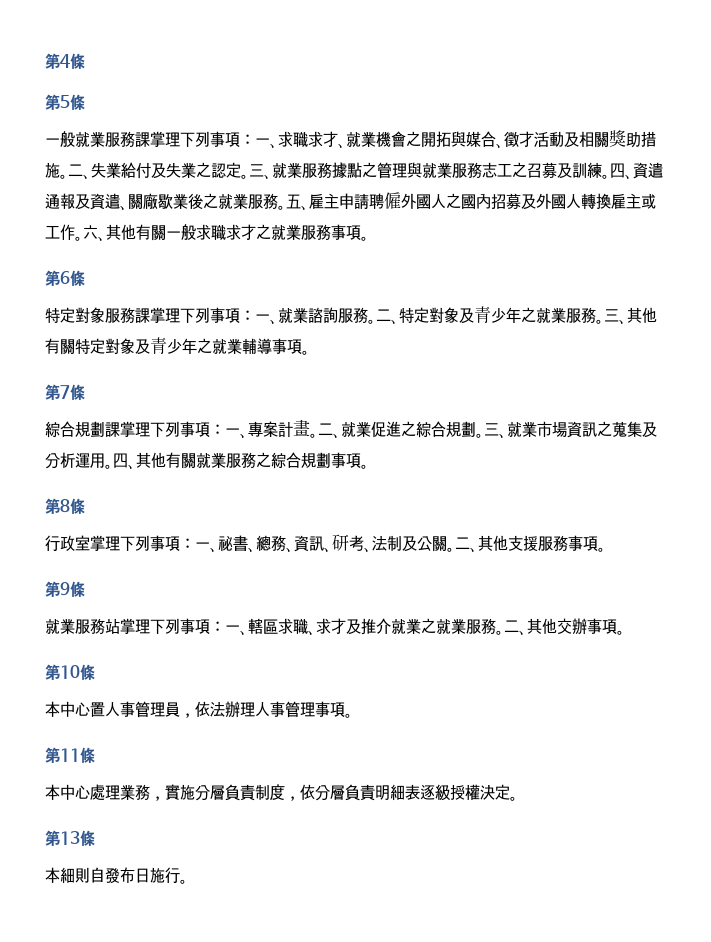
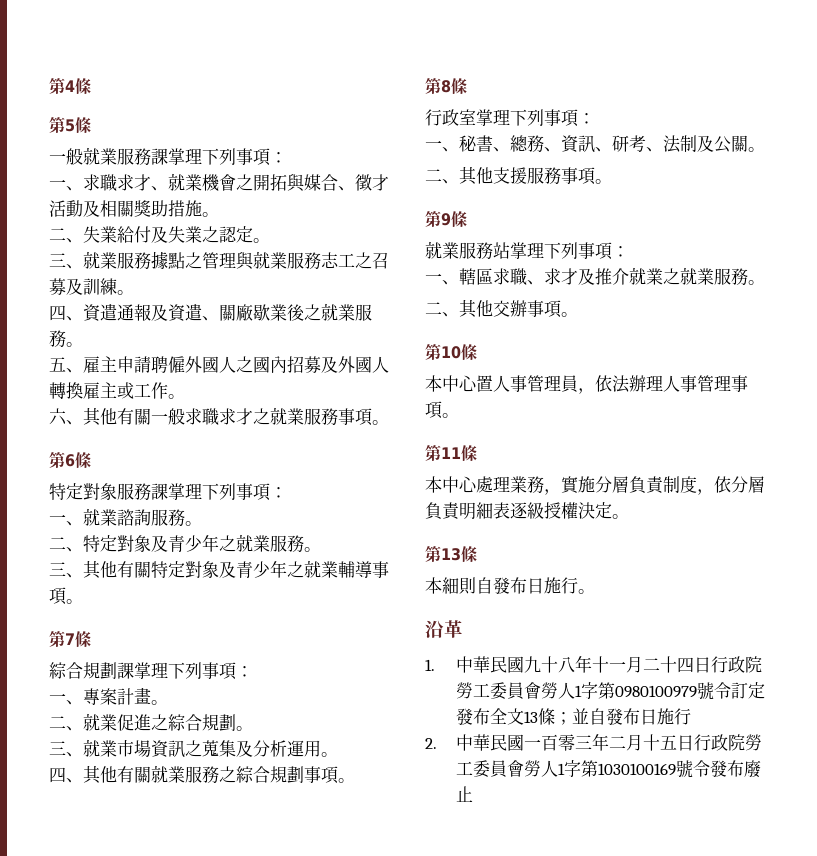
(255, 139) none -> (287, 157) //
(68, 176) none -> (219, 214) //
(249, 176) none -> (270, 240) //
(610, 176) none -> (134, 292) //
(286, 207) none -> (83, 344) //
(83, 238) none -> (185, 396) //
(255, 315) none -> (287, 492) //
(376, 321) none -> (202, 523) //
(604, 321) none -> (321, 549) //
(225, 429) none -> (253, 671) //
(318, 435) none -> (168, 702) //
(484, 435) none -> (253, 728) //
(113, 466) none -> (338, 754) //
(195, 543) none -> (595, 118) //
(455, 549) none -> (765, 149) //
(225, 626) none -> (629, 251) //
(504, 632) none -> (765, 282) //
(188, 881) none -> [425,620,463,638] [425,655,762,673] [455,682,765,700] [455,708,691,725] [425,733,762,751] [455,760,761,778] [455,786,473,802] // 沿革 // 1.中華民國九十八年十一月二十四日行政院勞工委員會勞人1字第0980100979號令訂定發布全文13條；並自發布日施行 // 2.中華民國一百零三年二月十五日行政院勞工委員會勞人1字第1030100169號令發布廢止

